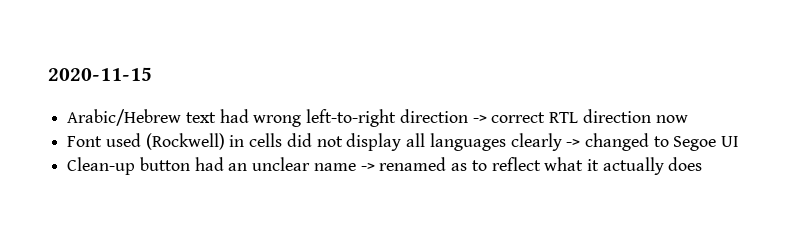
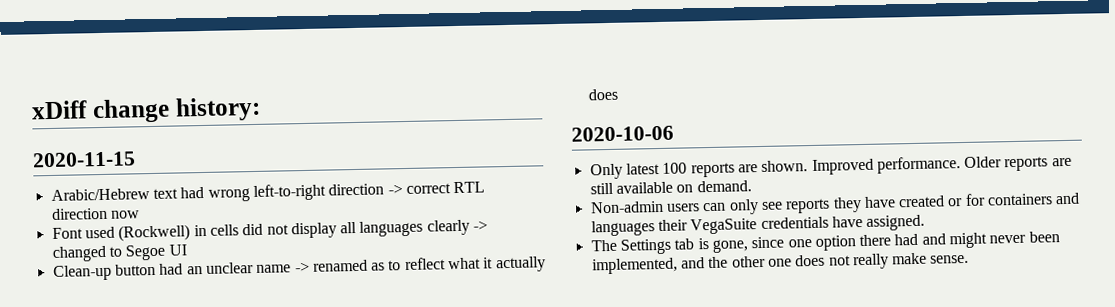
(48, 74) none -> [31,96,261,124] xDiff change history: //
(703, 164) none -> [571,125,674,142] [589,156,1072,180] [589,180,752,195] [589,192,1081,215] [590,214,926,237] [590,231,1060,255] [591,252,970,275] // 2020-10-06 // Only latest 100 reports are shown. Improved performance. Older reports are still available on demand. // Non-admin users can only see reports they have created or for containers and languages their VegaSuite credentials have assigned. // The Settings tab is gone, since one option there had and might never been implemented, and the other one does not really make sense.

